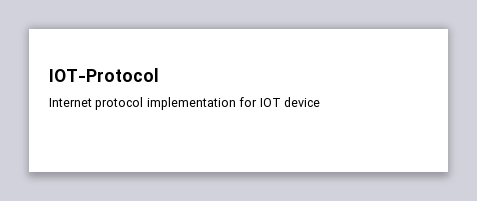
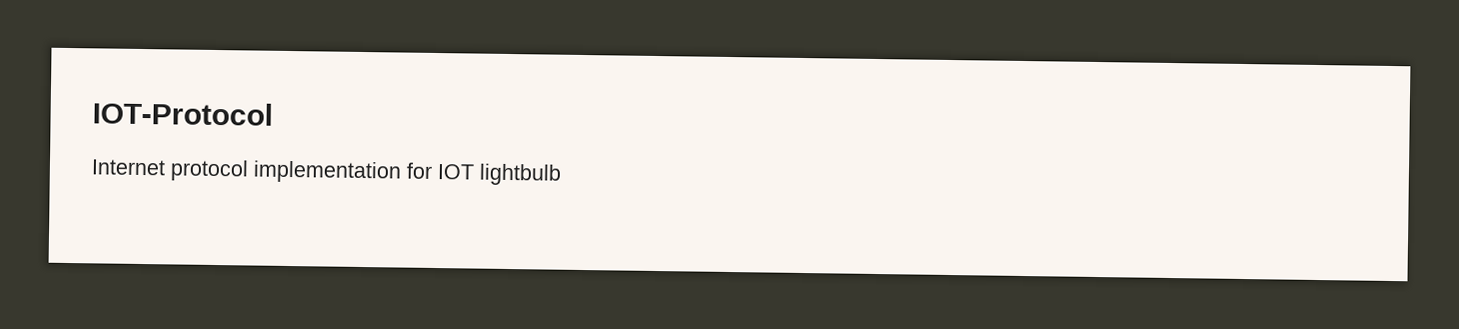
[283,97,320,107] device -> [479,163,561,186] lightbulb

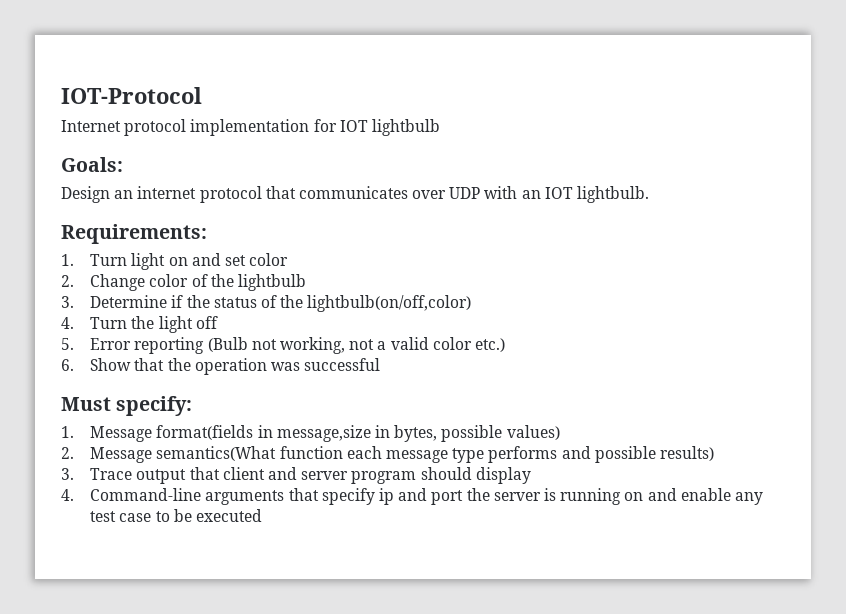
(561, 174) none -> [61,157,123,172] [61,186,650,203] [61,224,207,244] [61,253,289,270] [61,274,307,291] [61,295,472,312] [61,316,218,333] [61,337,505,354] [61,358,381,375] [61,396,193,416] [61,425,560,442] [61,446,714,463] [61,467,531,484] [61,488,763,505] [90,509,263,522] // Goals: // Design an internet protocol that communicates over UDP with an IOT lightbulb. // Requirements: // 1. Turn light on and set color // 2. Change color of the lightbulb // 3. Determine if the status of the lightbulb(on/off,color) // 4. Turn the light off // 5. Error reporting (Bulb not working, not a valid color etc.) // 6. Show that the operation was successful // Must specify: // 1. Message format(fields in message,size in bytes, possible values) // 2. Message semantics(What function each message type performs and possible results) // 3. Trace output that client and server program should display // 4. Command-line arguments that specify ip and port the server is running on and enable any test case to be executed

